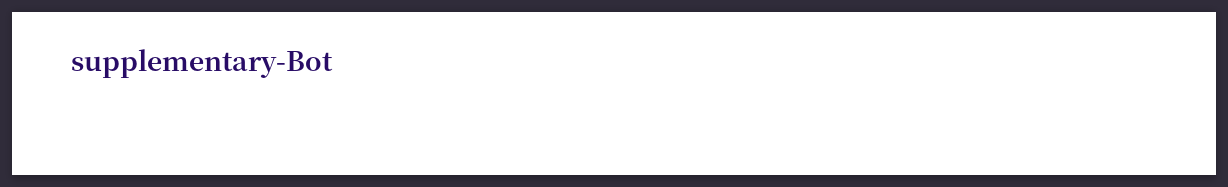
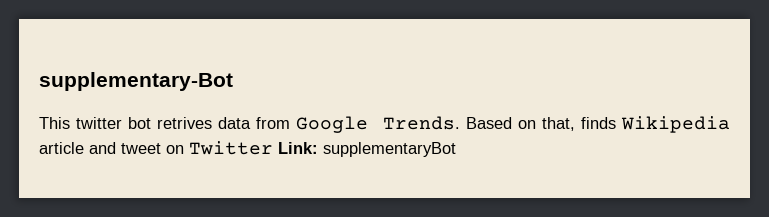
(333, 63) none -> [39,116,730,133] [39,141,456,157] // This twitter bot retrives data from Google Trends. Based on that, finds Wikipedia article and tweet on Twitter Link: supplementaryBot

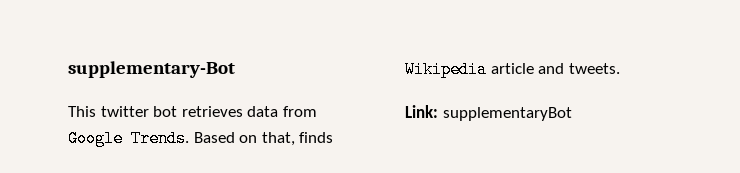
[157,117,213,129] retrives -> [181,106,243,117] retrieves
[121,141,273,155] tweet on Twitter -> [568,63,620,74] tweets. //

